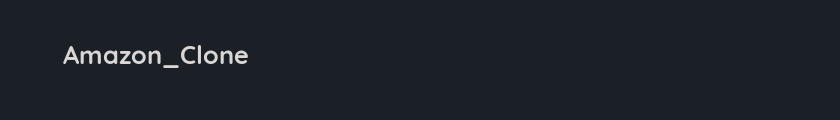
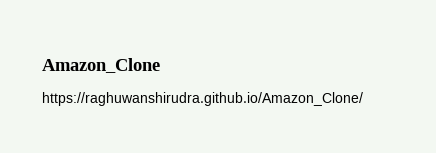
(249, 56) none -> [42,92,363,106] // https://raghuwanshirudra.github.io/Amazon_Clone/

